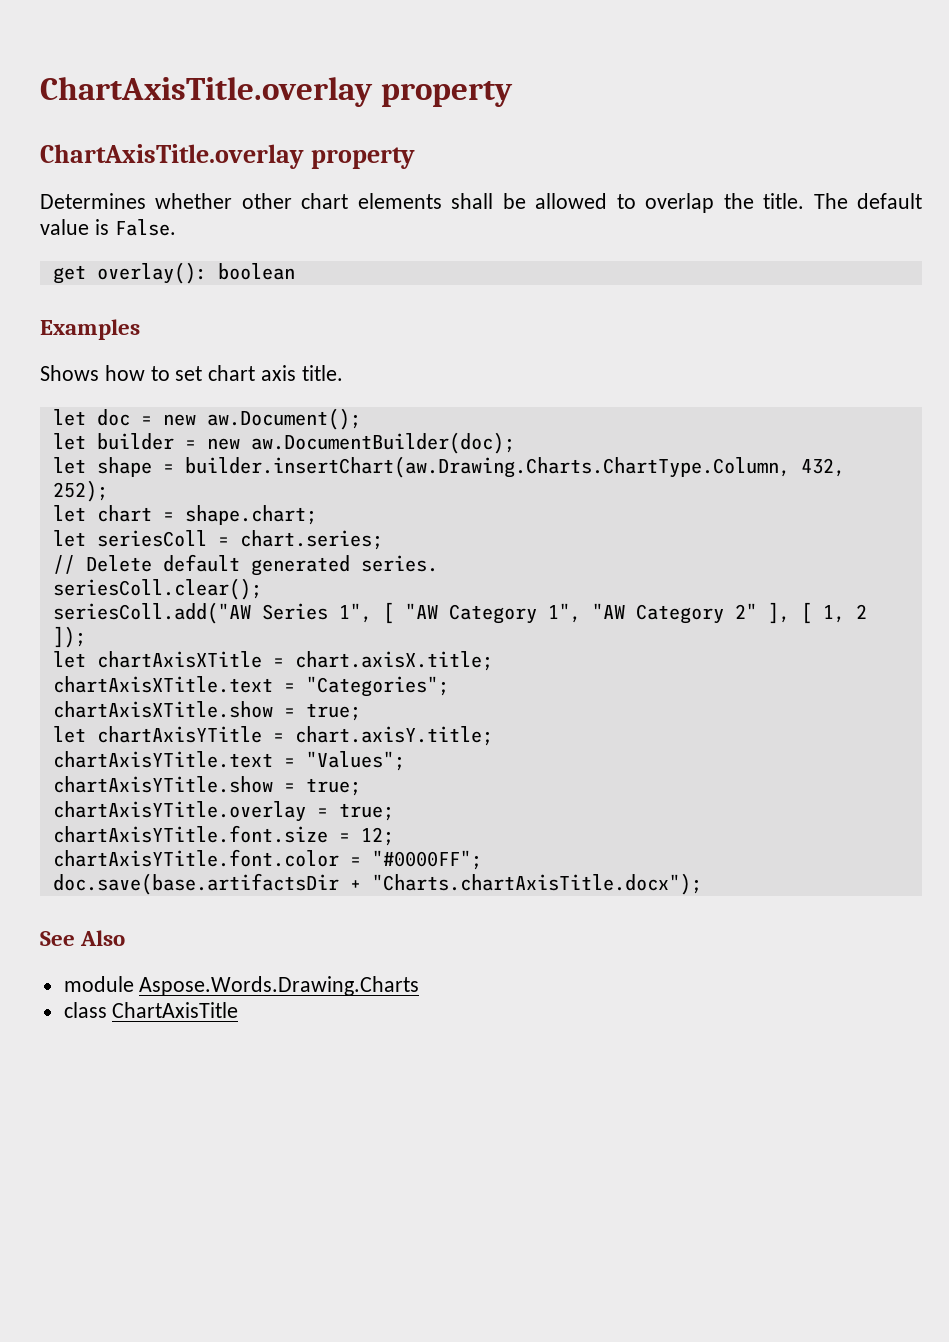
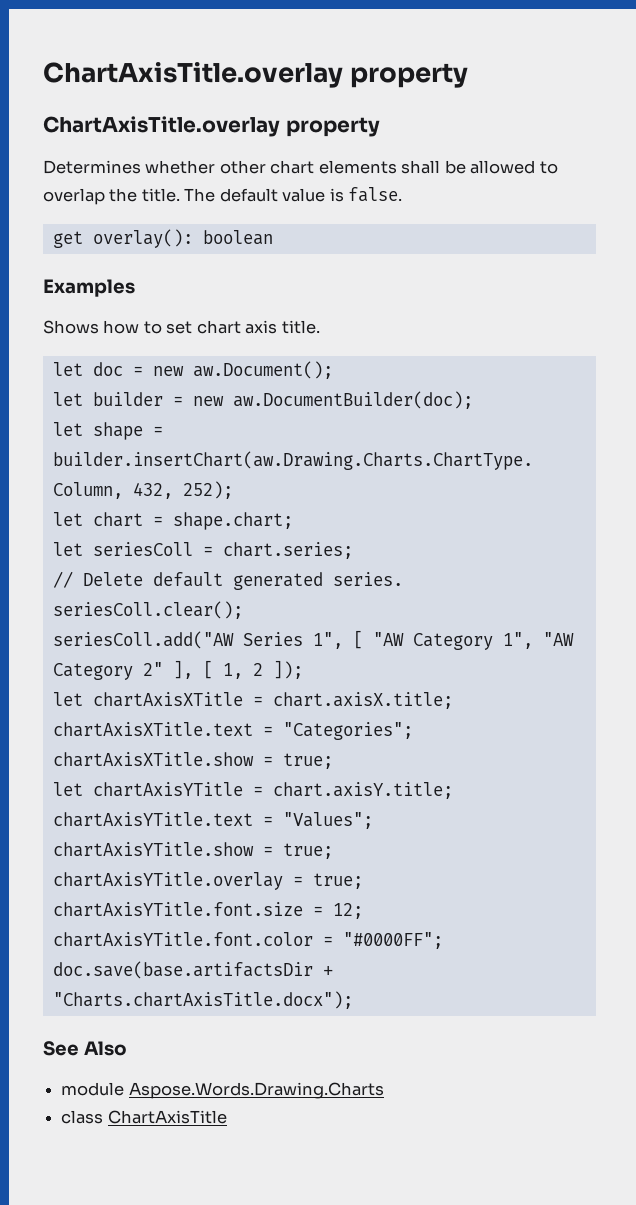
[114,219,176,236] False. -> [348,187,403,202] false.

